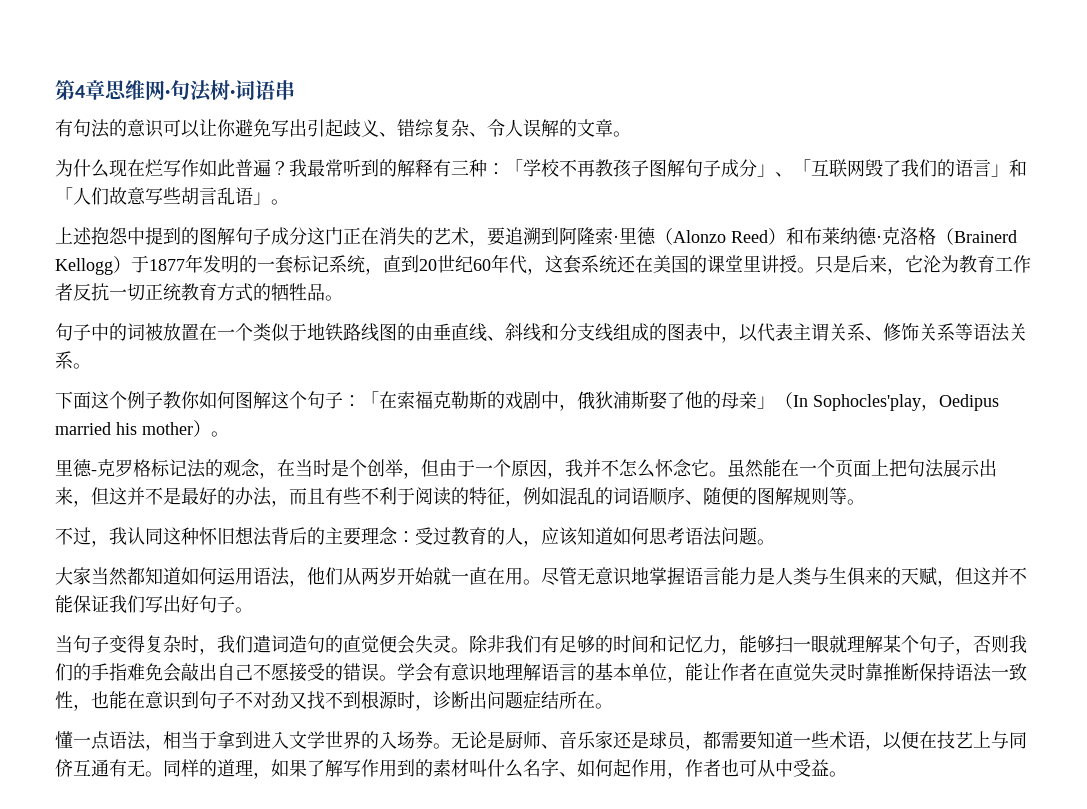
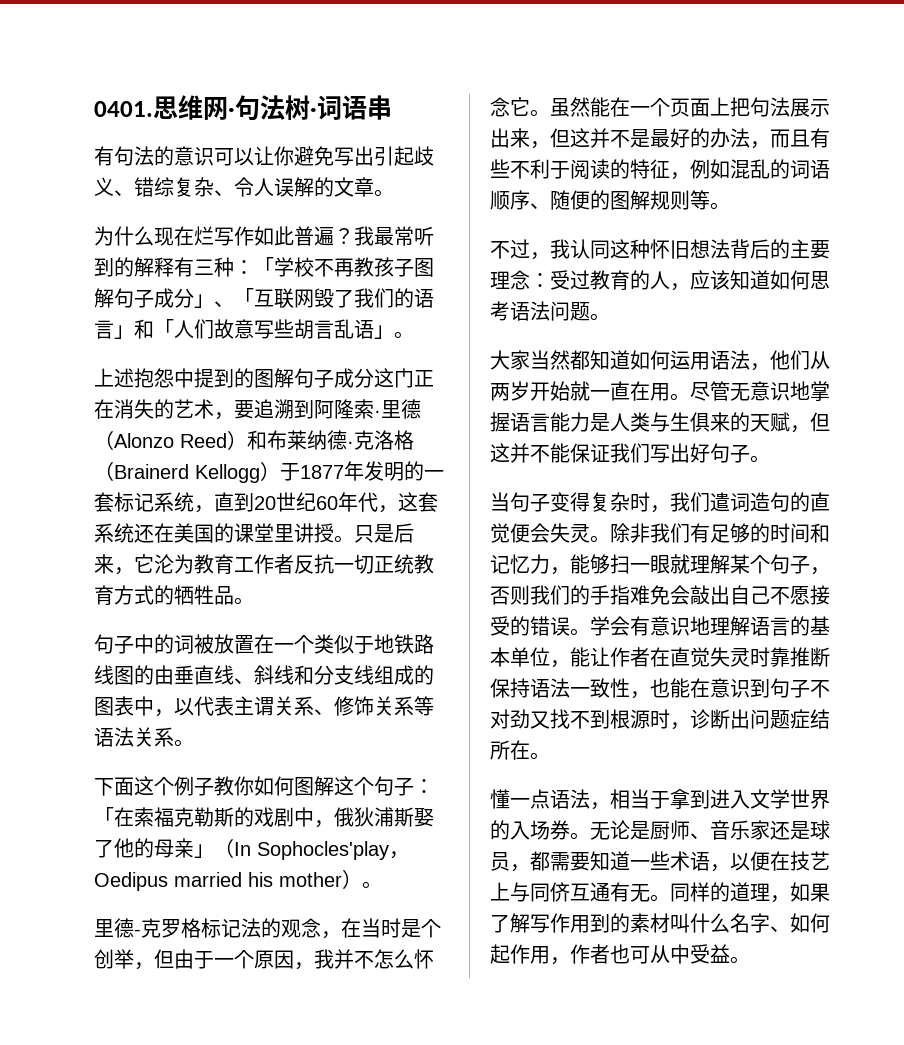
[55,80,105,100] 第4章 -> [94,101,153,117] 0401.

